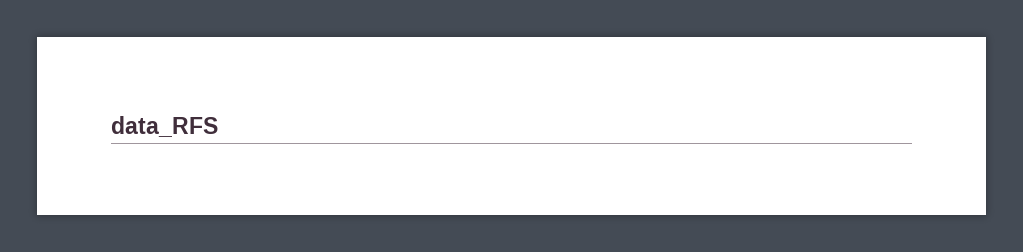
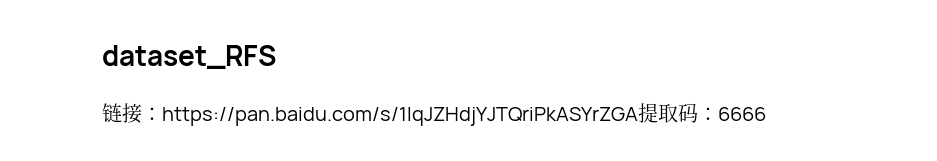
[111,116,218,137] data_RFS -> [102,45,276,69] [102,103,766,126] dataset_RFS // 链接：https://pan.baidu.com/s/1IqJZHdjYJTQriPkASYrZGA提取码：6666

